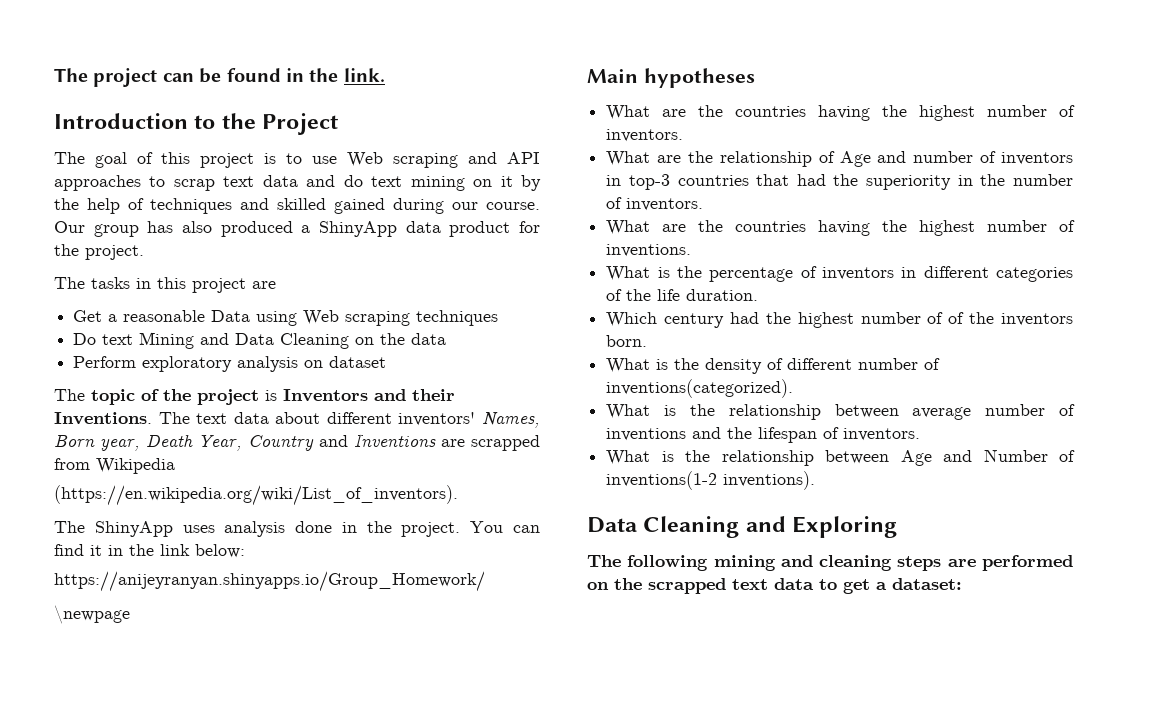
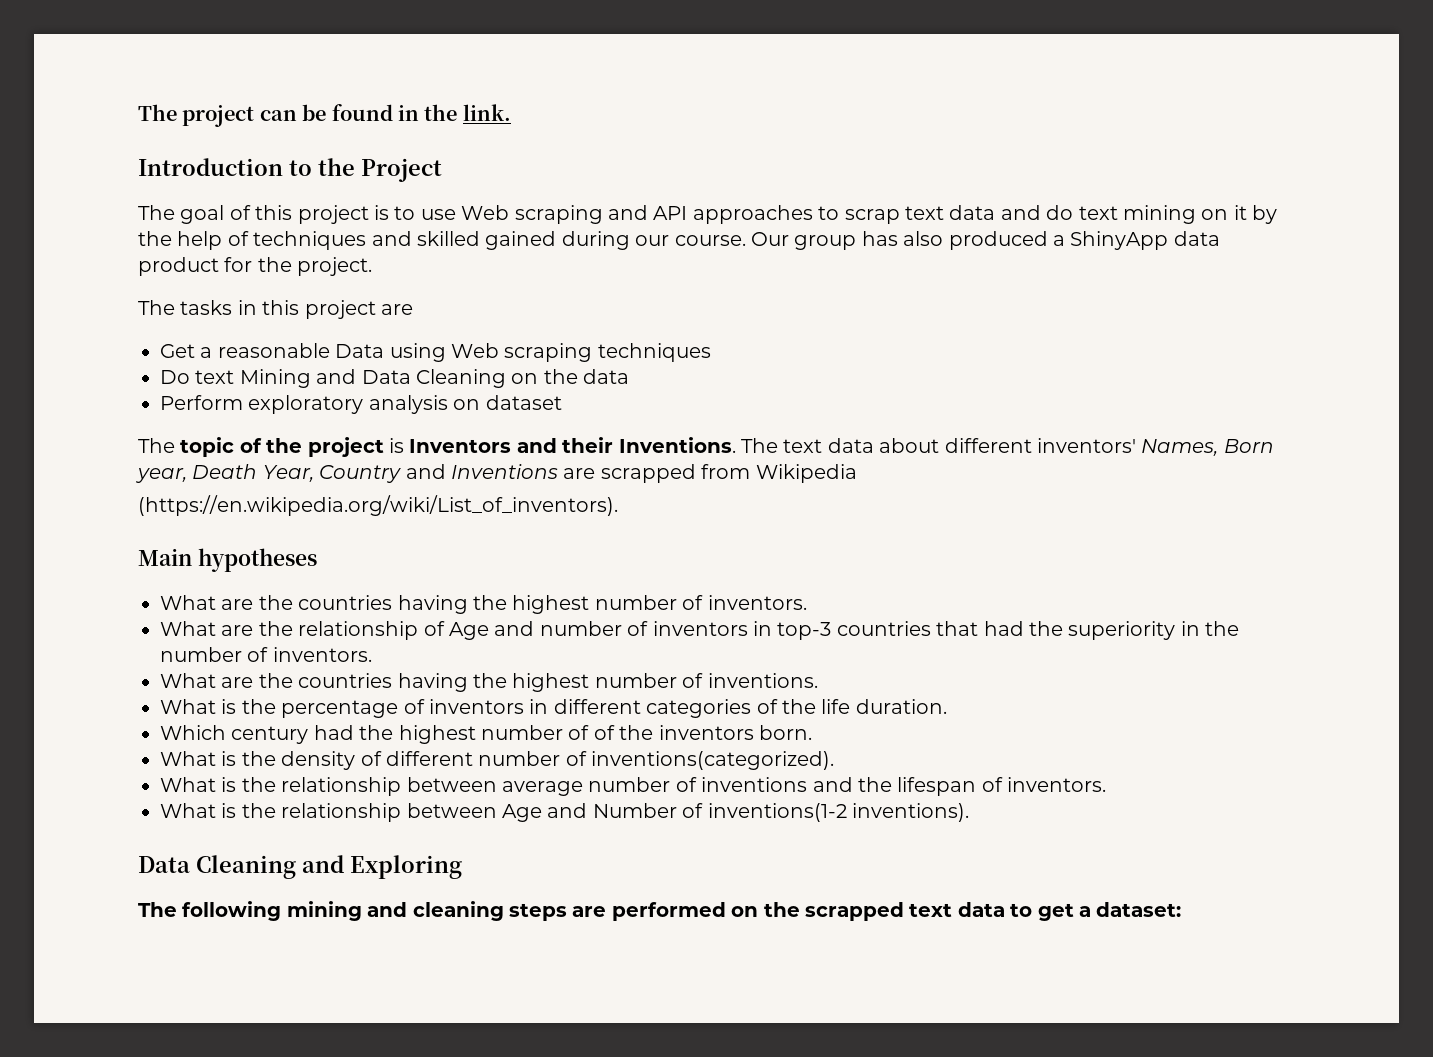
[54,521,540,537] [54,544,245,558] [54,571,485,592] [54,605,130,624] // The ShinyApp uses analysis done in the project. You can find it in the link below: // https://anijeyranyan.shinyapps.io/Group_Homework/ // \newpage -> (618, 505) none

